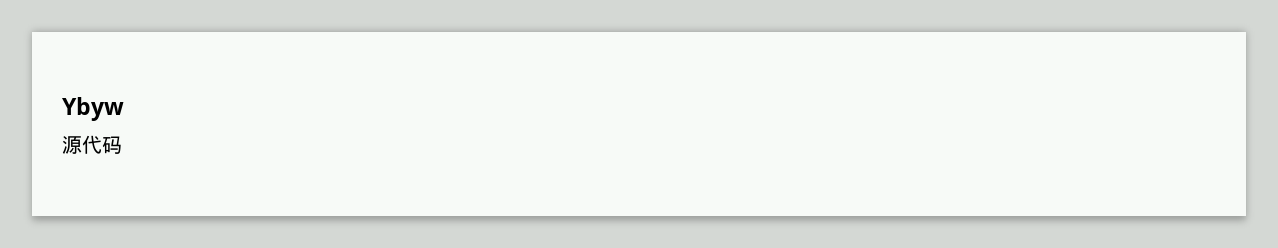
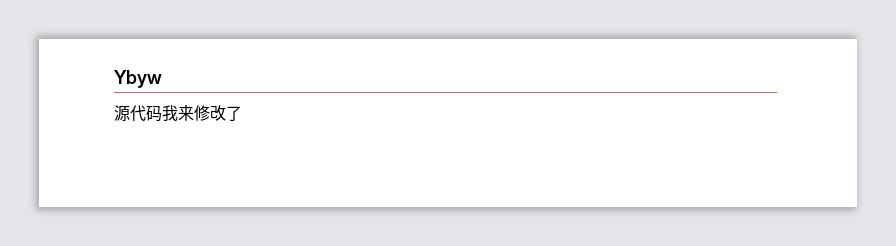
(122, 145) none -> [162,105,242,121] 我来修改了

